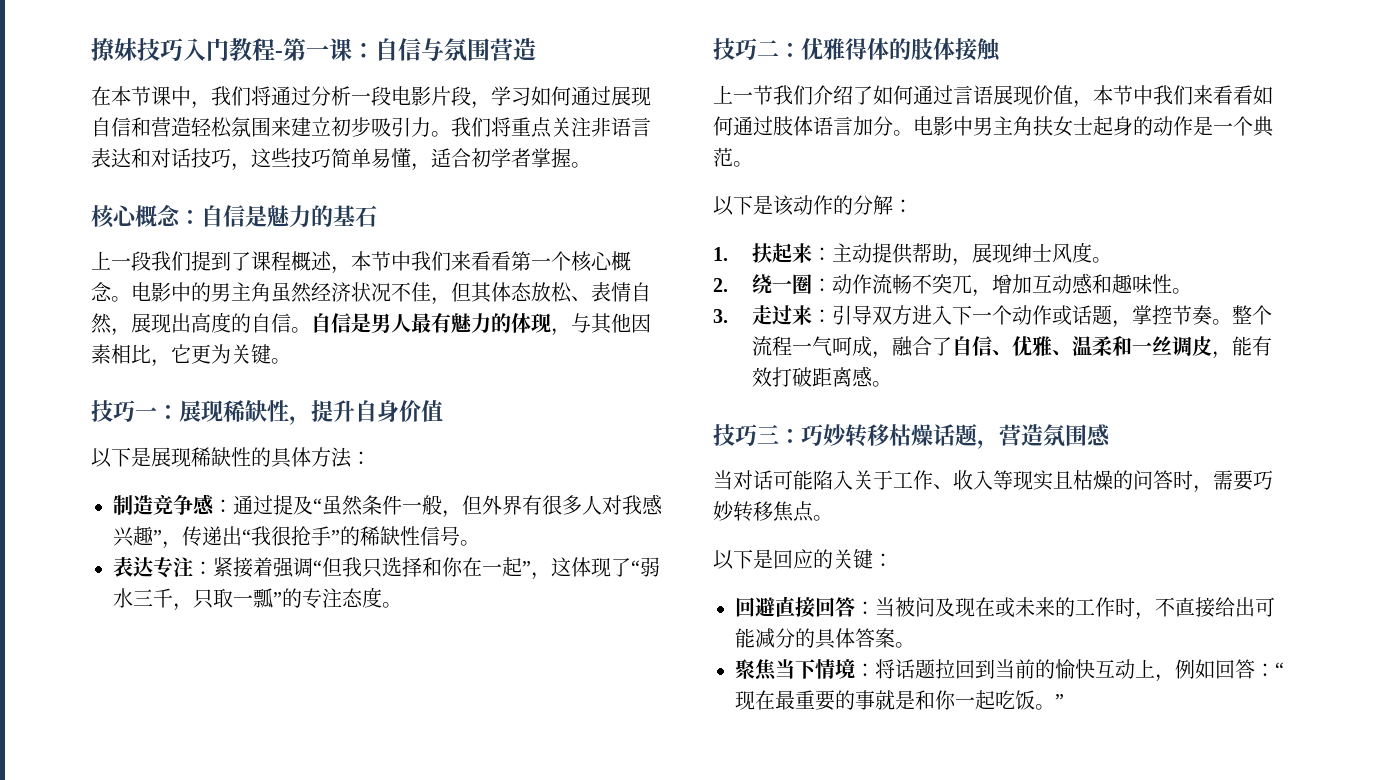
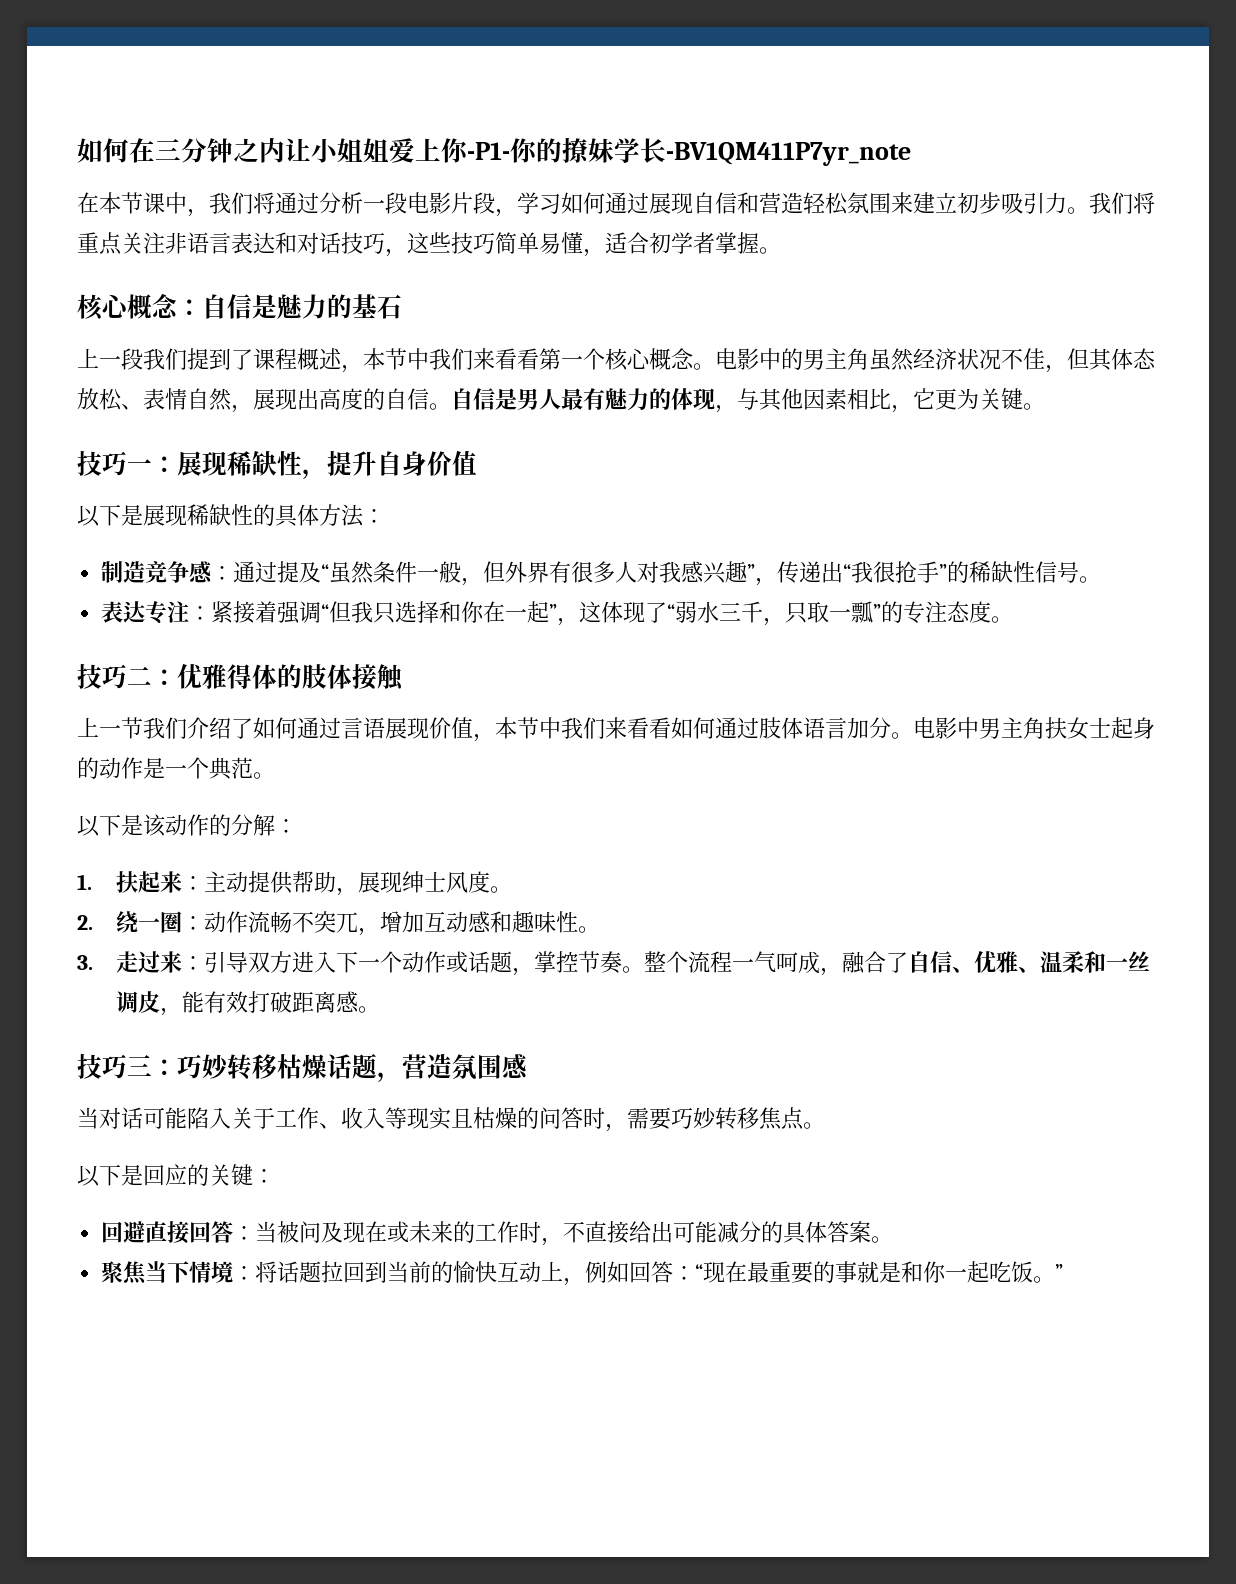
[91,38,536,62] 撩妹技巧入门教程-第一课：自信与氛围营造 -> [77,137,911,166] 如何在三分钟之内让小姐姐爱上你-P1-你的撩妹学长-BV1QM411P7yr_note

